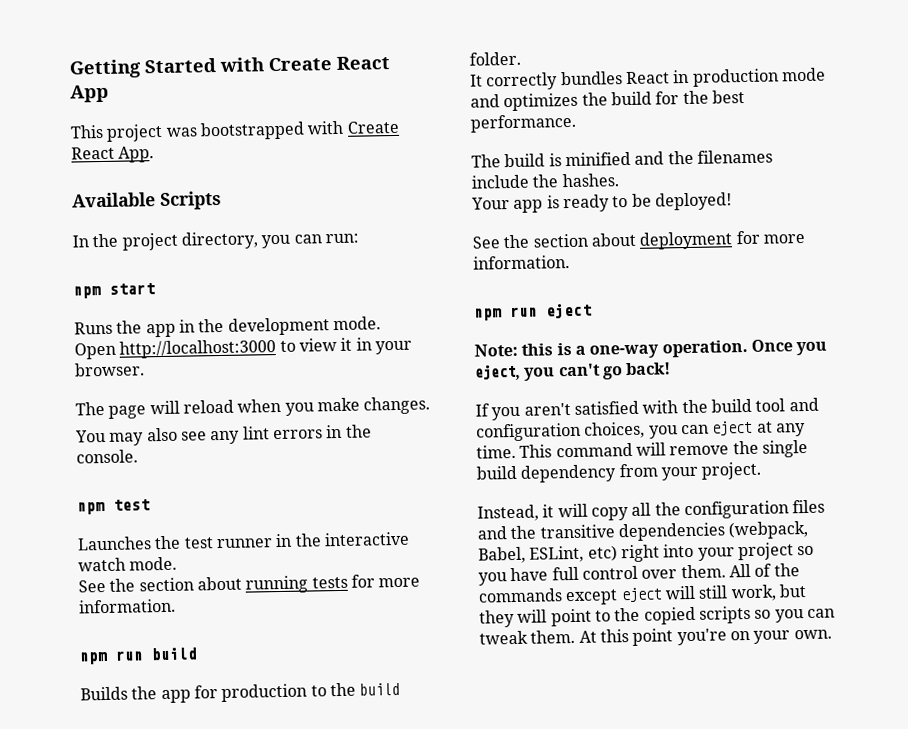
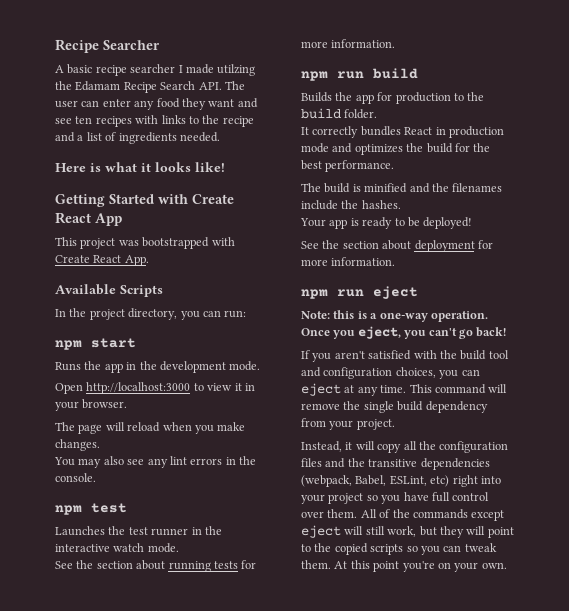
(69, 69) none -> [55,39,160,53] [55,64,256,76] [55,81,245,93] [55,98,258,110] [55,115,254,127] [55,132,220,144] [55,162,225,172] Recipe Searcher // A basic recipe searcher I made utilzing the Edamam Recipe Search API. The user can enter any food they want and see ten recipes with links to the recipe and a list of ingredients needed. // Here is what it looks like! //

